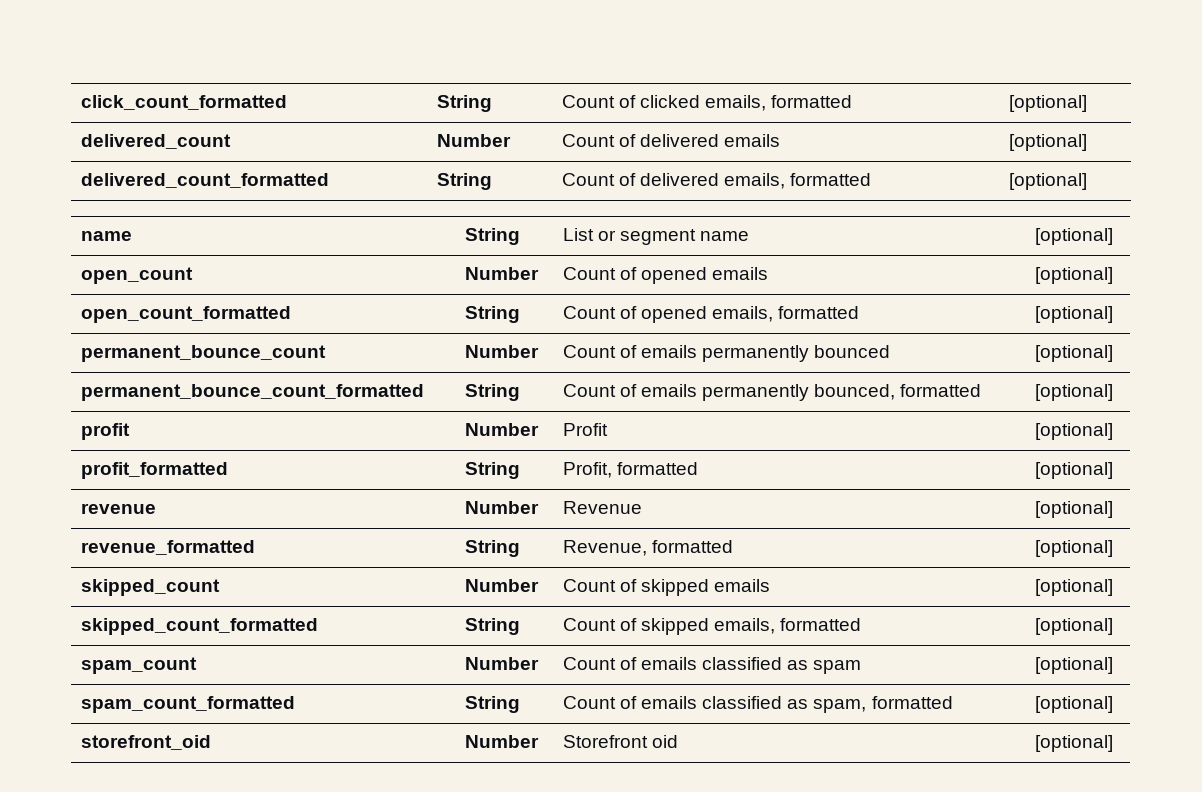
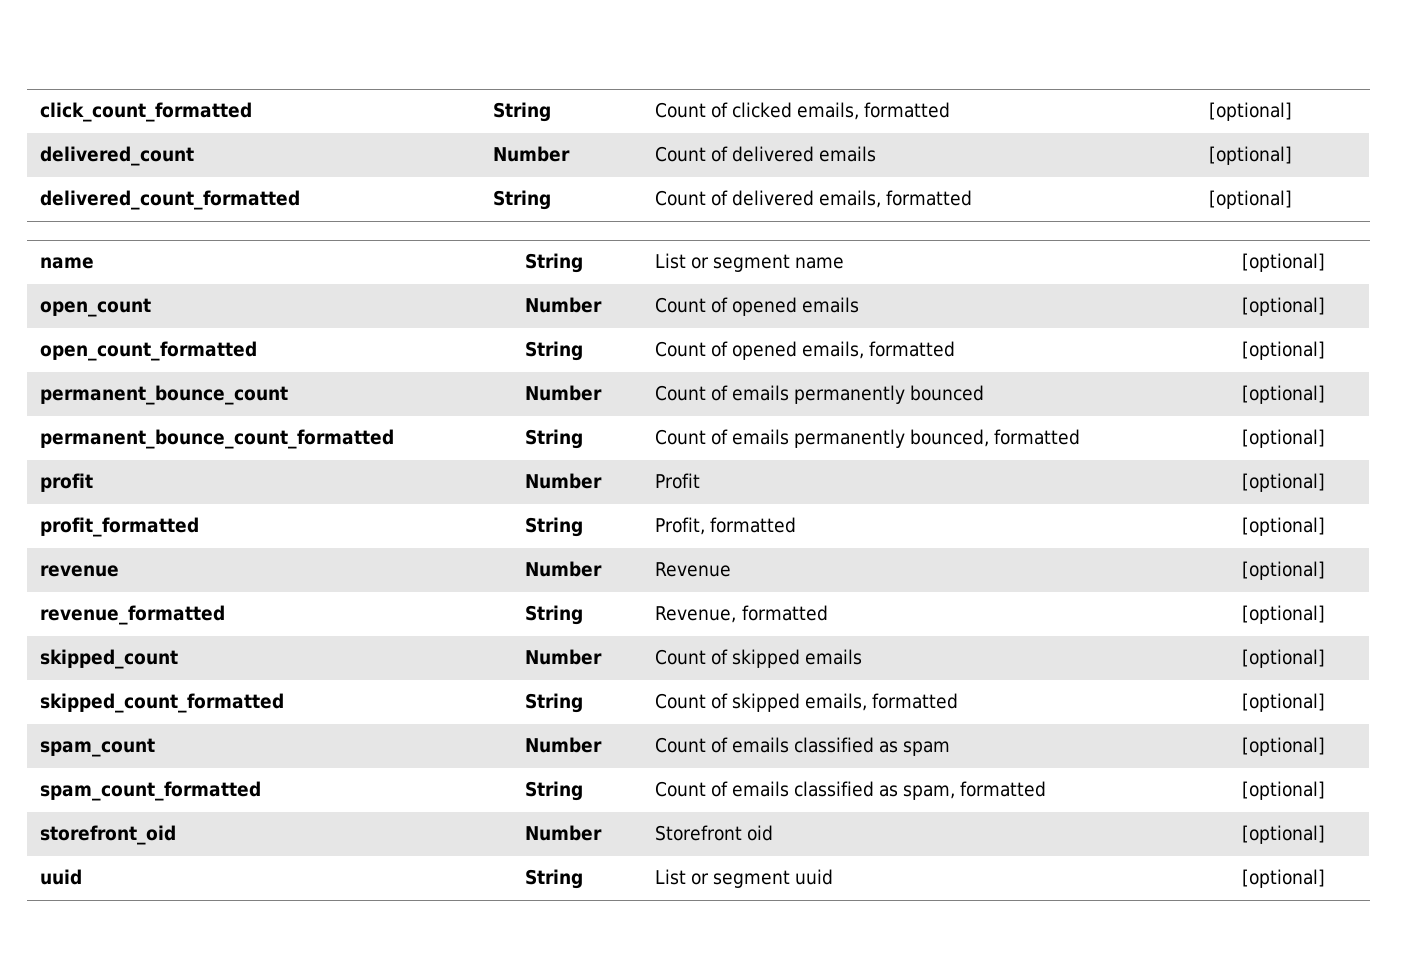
(1113, 743) none -> [39,869,82,885] [524,869,583,889] [654,869,833,888] [1241,869,1325,888] // uuid | String | List or segment uuid | [optional]

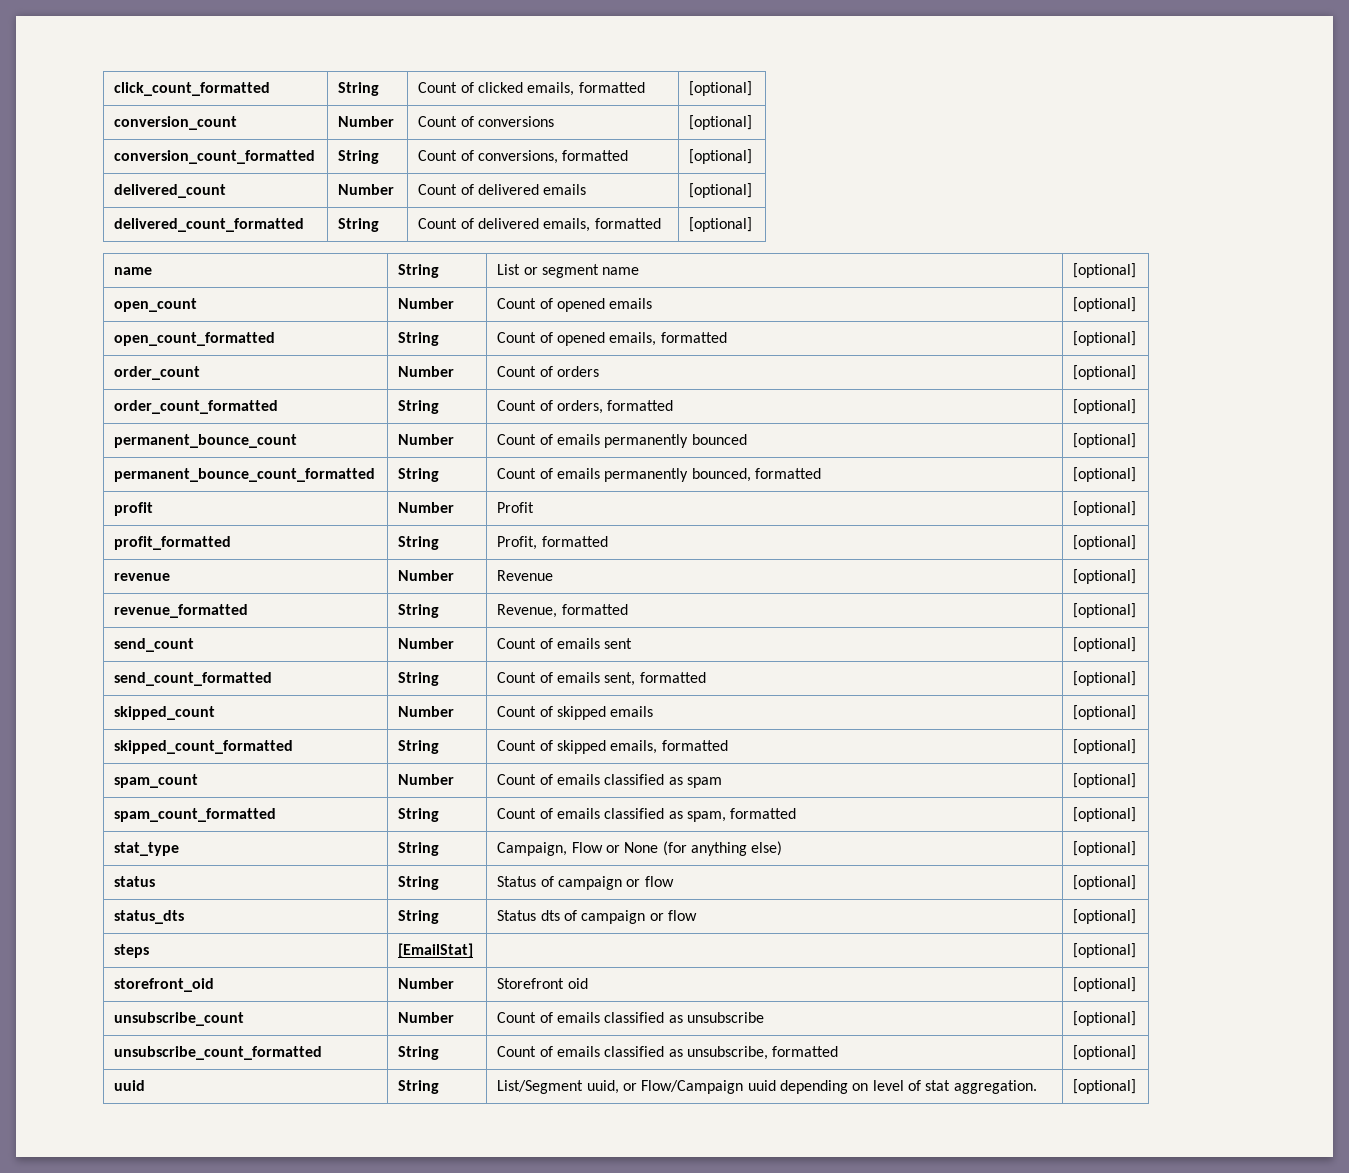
(1292, 111) none -> [114,116,238,130] [338,116,395,127] [418,116,554,127] [689,115,753,130] [114,150,316,164] [338,150,380,164] [418,150,629,164] [689,149,753,164] // conversion_count | Number | Count of conversions | [optional] // conversion_count_formatted | String | Count of conversions, formatted | [optional]
(1325, 350) none -> [114,366,201,380] [398,366,455,377] [497,366,599,377] [1073,365,1137,380] [114,400,279,414] [398,400,440,414] [497,400,674,414] [1073,399,1137,414] // order_count | Number | Count of orders | [optional] // order_count_formatted | String | Count of orders, formatted | [optional]
(1325, 614) none -> [114,638,195,652] [398,638,455,649] [497,638,633,649] [1073,637,1137,652] [114,672,273,686] [398,672,440,686] [497,672,706,686] [1073,671,1137,686] // send_count | Number | Count of emails sent | [optional] // send_count_formatted | String | Count of emails sent, formatted | [optional]
(1325, 790) none -> [114,842,180,856] [398,842,440,856] [497,841,783,856] [1073,841,1137,856] [114,876,156,887] [398,876,440,890] [497,876,674,890] [1073,875,1137,890] [114,910,185,924] [398,910,440,924] [497,910,697,924] [1073,909,1137,924] [114,944,150,958] [398,943,474,958] [1073,943,1137,958] // stat_type | String | Campaign, Flow or None (for anything else) | [optional] // status | String | Status of campaign or flow | [optional] // status_dts | String | Status dts of campaign or flow | [optional] // steps | [EmailStat] | | [optional]
[39,869,82,885] [524,869,583,889] [654,869,833,888] uuid | String | List or segment uuid -> [114,1012,245,1026] [398,1012,455,1023] [497,1012,764,1023] [1073,1011,1137,1026] [114,1046,323,1060] [398,1046,440,1060] [497,1046,839,1060] [1073,1045,1137,1060] [114,1080,146,1091] [398,1080,440,1094] [497,1080,1037,1094] unsubscribe_count | Number | Count of emails classified as unsubscribe | [optional] // unsubscribe_count_formatted | String | Count of emails classified as unsubscribe, formatted | [optional] // uuid | String | List/Segment uuid, or Flow/Campaign uuid depending on level of stat aggregation.

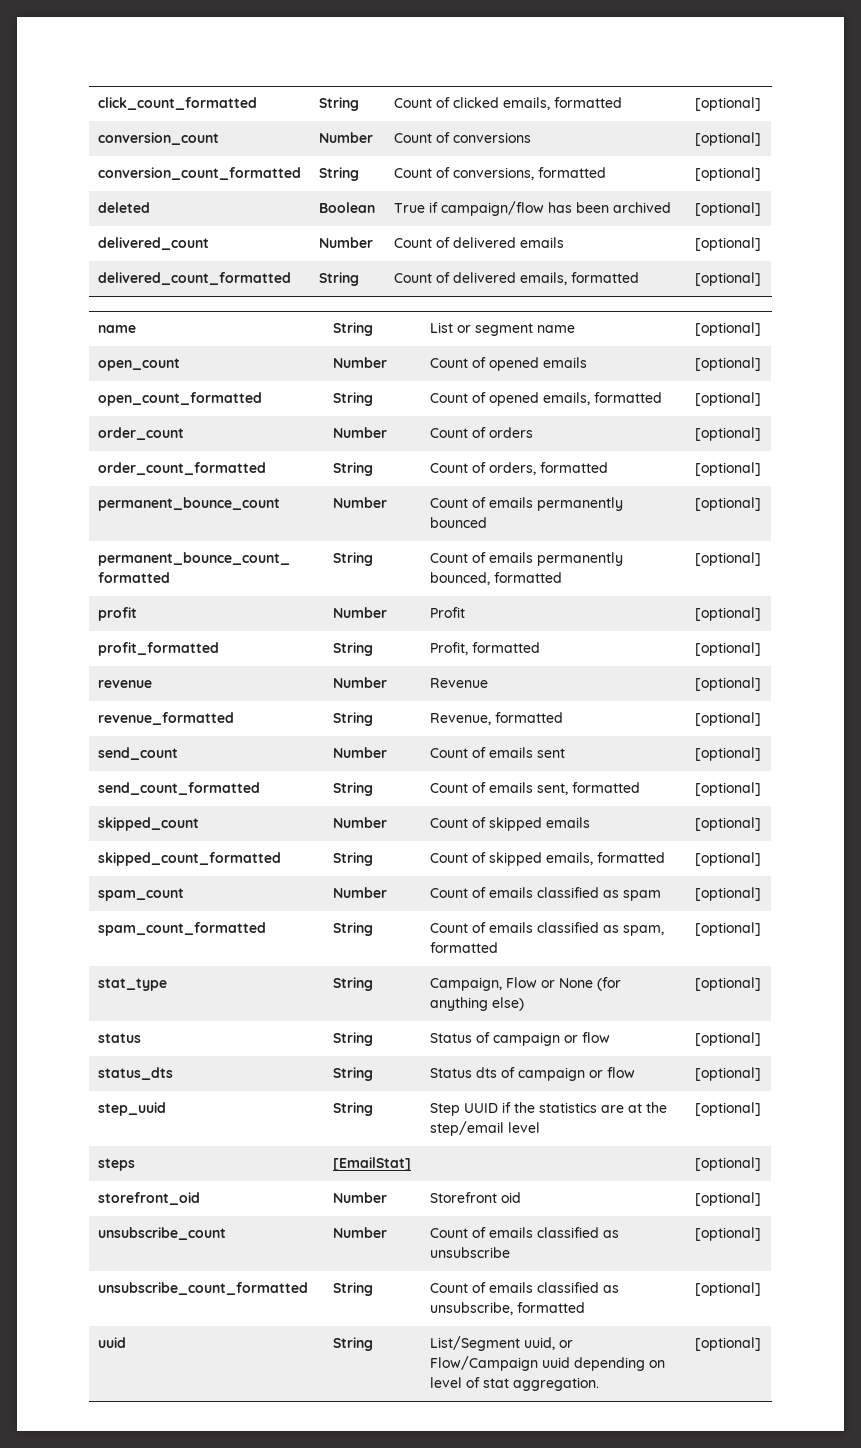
(753, 156) none -> [97,202,150,213] [318,202,375,213] [393,201,671,216] [694,202,761,216] // deleted | Boolean | True if campaign/flow has been archived | [optional]
(1137, 916) none -> [97,1102,166,1116] [332,1102,373,1116] [429,1102,667,1116] [429,1121,540,1136] [694,1102,761,1116] // step_uuid | String | Step UUID if the statistics are at the step/email level | [optional]

